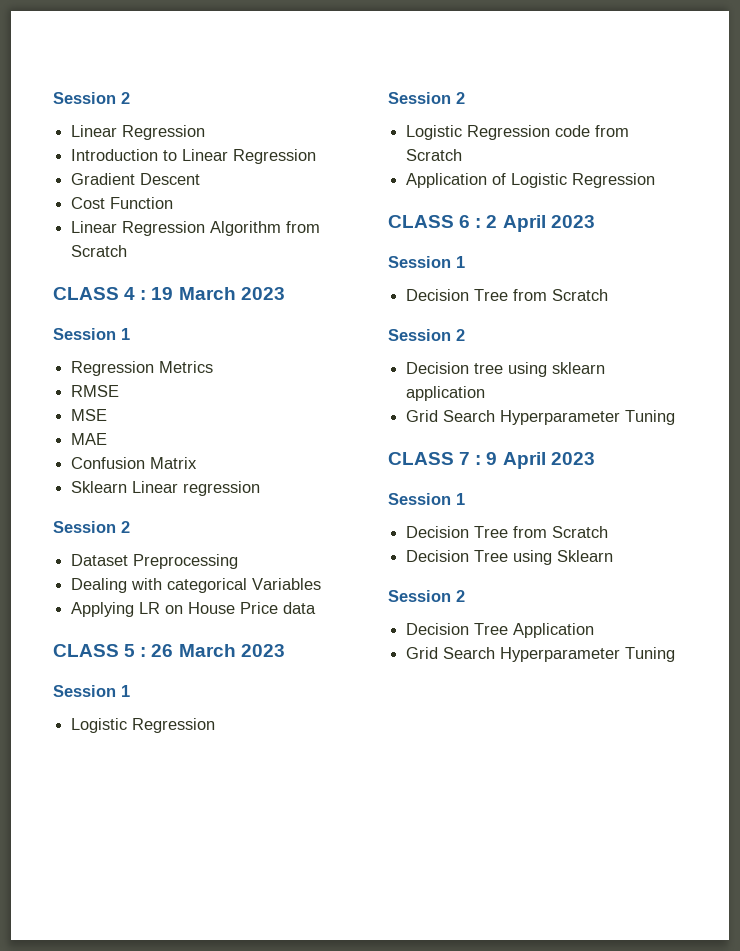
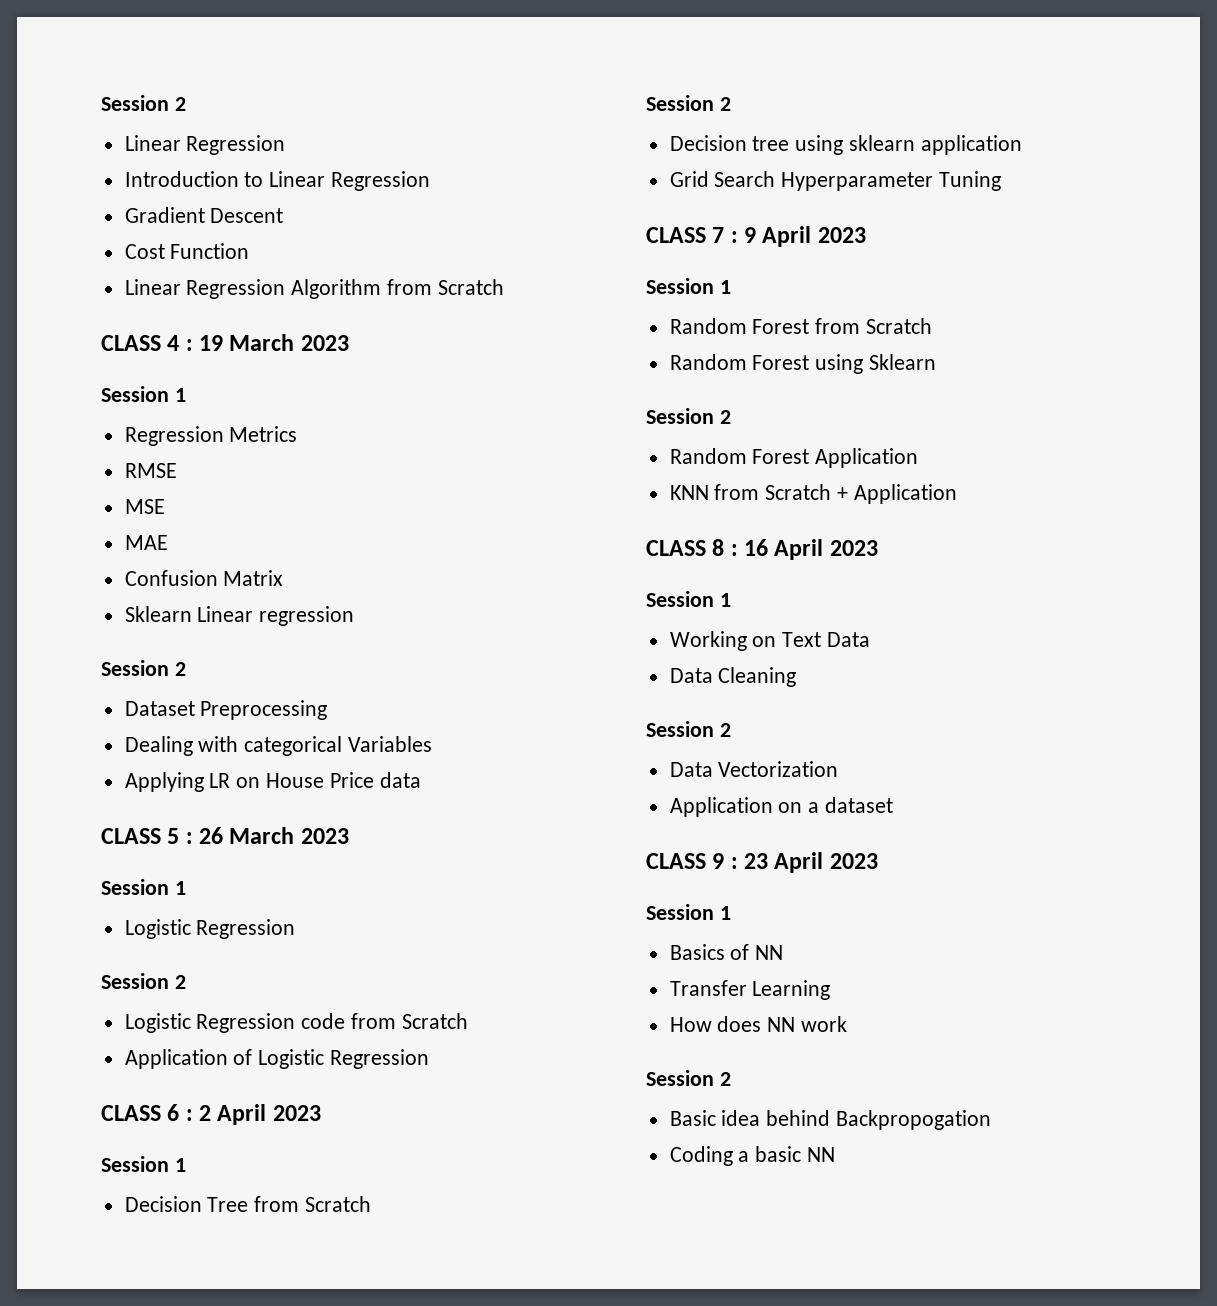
[406,526,609,538] [406,550,509,562] Decision Tree from Scratch // Decision Tree -> [669,318,933,334] [669,354,810,370] Random Forest from Scratch // Random Forest
[406,623,595,638] [406,647,676,662] Decision Tree Application // Grid Search Hyperparameter Tuning -> [669,448,919,468] [669,484,957,504] [646,539,878,560] [646,591,731,607] [669,631,871,651] [669,667,797,687] [646,721,731,737] [669,761,839,777] [669,797,894,817] [646,852,878,873] [646,904,731,920] [669,944,784,960] [669,980,831,1000] [669,1016,848,1032] [646,1070,731,1086] [669,1110,992,1130] [669,1146,836,1166] Random Forest Application // KNN from Scratch + Application // CLASS 8 : 16 April 2023 // Session 1 // Working on Text Data // Data Cleaning // Session 2 // Data Vectorization // Application on a dataset // CLASS 9 : 23 April 2023 // Session 1 // Basics of NN // Transfer Learning // How does NN work // Session 2 // Basic idea behind Backpropogation // Coding a basic NN

